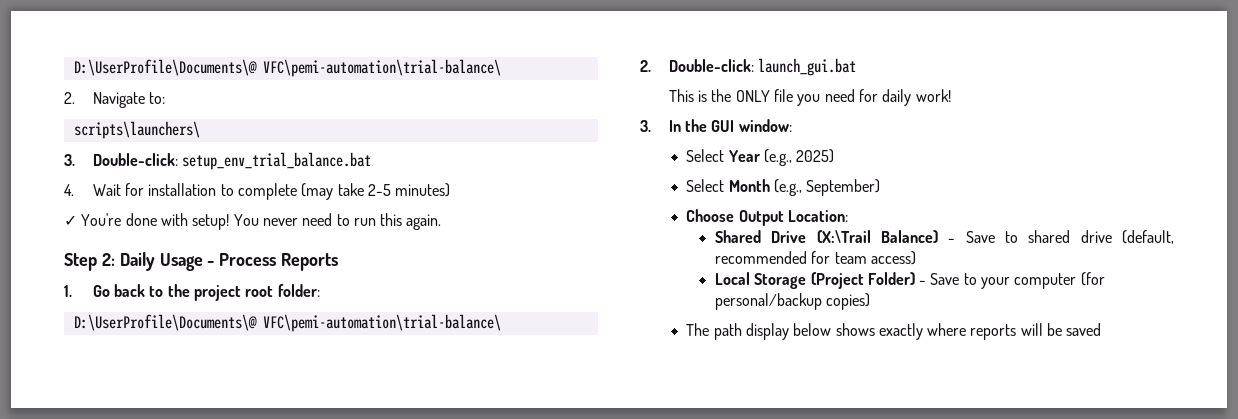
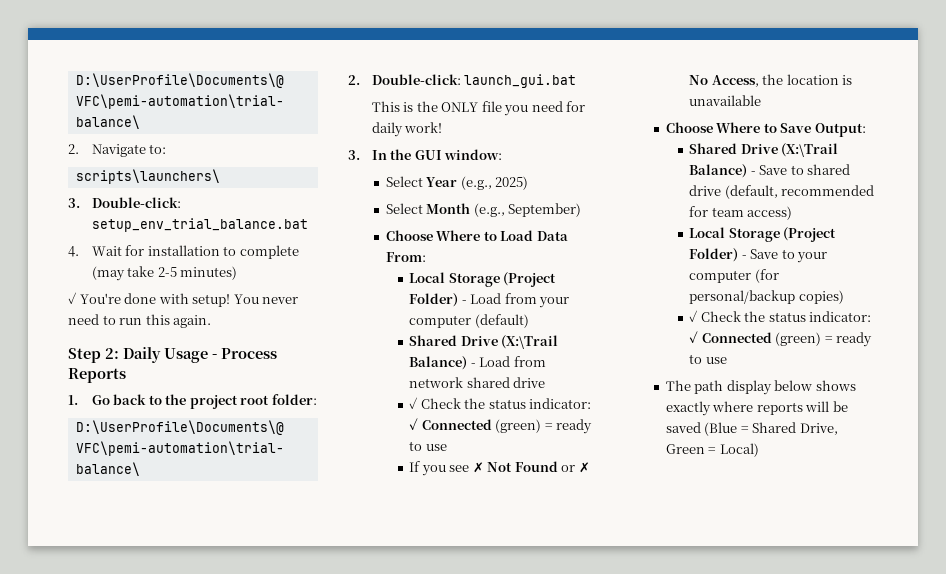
[738,210,848,226] Output Location: -> [436,230,568,241] [385,252,426,262] [409,272,557,287] [409,293,570,308] [409,314,529,328] [409,335,559,349] [409,356,546,370] [409,377,546,388] [409,397,592,409] [409,418,593,434] [409,441,447,451] [409,461,590,476] [689,74,853,87] [689,95,762,106] [665,122,866,137] Where to Load Data From: // Local Storage (Project Folder) - Load from your computer (default) // Shared Drive (X:\Trail Balance) - Load from network shared drive // ✓ Check the status indicator: ✓ Connected (green) = ready to use // If you see ✗ Not Found or ✗ No Access, the location is unavailable // Choose Where to Save Output:
(871, 301) none -> [689,310,872,322] [689,331,873,347] [689,354,727,364] // ✓ Check the status indicator: ✓ Connected (green) = ready to use
(1102, 329) none -> [704,422,838,436] [665,443,759,457] (Blue = Shared Drive, Green = Local)

